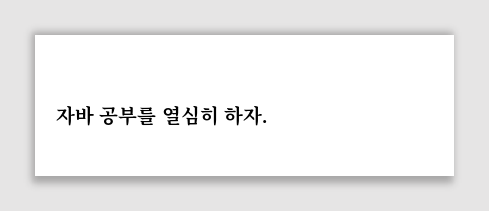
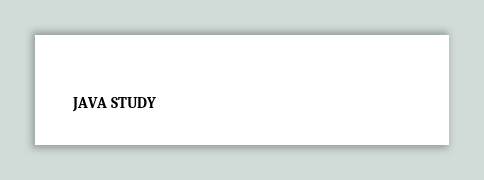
[56,105,267,126] 자바 공부를 열심히 하자. -> [72,97,156,112] JAVA STUDY

